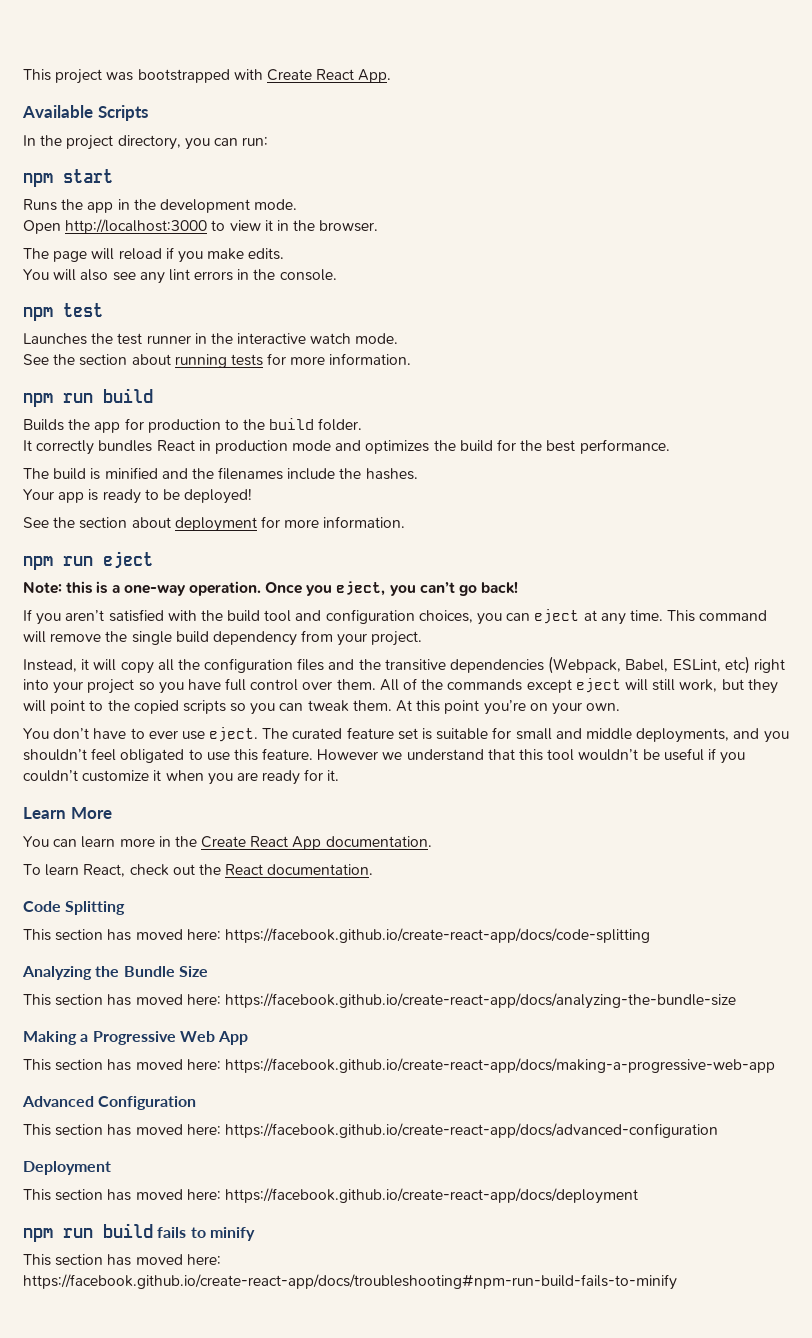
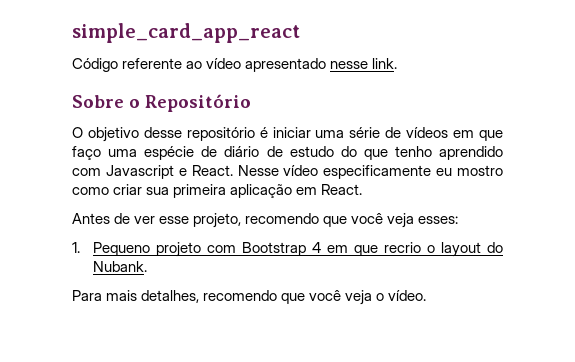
[23,69,392,84] [22,105,148,121] [23,135,269,150] [23,169,113,187] [23,199,298,213] [23,219,379,234] [23,247,285,263] [23,269,337,284] [23,303,103,321] [23,333,399,345] [23,353,412,368] [23,388,153,407] [23,418,363,433] [23,439,670,455] [23,467,418,480] [23,488,253,504] [23,516,406,532] [23,551,153,570] [23,581,519,596] [23,609,768,625] [23,630,423,646] [23,656,785,674] [23,678,778,694] [23,700,621,715] [23,727,789,743] [23,748,746,764] [23,769,340,785] [23,807,112,819] [23,836,432,850] [23,864,374,877] [23,901,126,915] [23,928,650,943] [22,966,208,980] [23,993,736,1009] [23,1031,249,1045] [23,1058,775,1073] [22,1096,197,1110] [23,1123,718,1138] [23,1161,111,1175] [23,1188,638,1204] [23,1223,255,1242] [23,1254,221,1266] [23,1274,677,1290] This project was bootstrapped with Create React App. // Available Scripts // In the project directory, you can run: // npm start // Runs the app in the development mode. // Open http://localhost:3000 to view it in the browser. // The page will reload if you make edits. // You will also see any lint errors in the console. // npm test // Launches the test runner in the interactive watch mode. // See the section about running tests for more information. // npm run build // Builds the app for production to the build folder. // It correctly bundles React in production mode and optimizes the build for the best performance. // The build is minified and the filenames include the hashes. // Your app is ready to be deployed! // See the section about deployment for more information. // npm run eject // Note: this is a one-way operation. Once you eject, you can’t go back! // If you aren’t satisfied with the build tool and configuration choices, you can eject at any time. This command will remove the single build dependency from your project. // Instead, it will copy all the configuration files and the transitive dependencies (Webpack, Babel, ESLint, etc) right into your project so you have full control over them. All of the commands except eject will still work, but they will point to the copied scripts so you can tweak them. At this point you’re on your own. // You don’t have to ever use eject. The curated feature set is suitable for small and middle deployments, and you shouldn’t feel obligated to use this feature. However we understand that this tool wouldn’t be useful if you couldn’t customize it when you are ready for it. // Learn More // You can learn more in the Create React App documentation. // To learn React, check out the React documentation. // Code Splitting // This section has moved here: https://facebook.github.io/create-react-app/docs/code-splitting // Analyzing the Bundle Size // This section has moved here: https://facebook.github.io/create-react-app/docs/analyzing-the-bundle-size // Making a Progressive Web App // This section has moved here: https://facebook.github.io/create-react-app/docs/making-a-progressive-web-app // Advanced Configuration // This section has moved here: https://facebook.github.io/create-react-app/docs/advanced-configuration // Deployment // This section has moved here: https://facebook.github.io/create-react-app/docs/deployment // npm run build fails to minify // This section has moved here: https://facebook.github.io/create-react-app/docs/troubleshooting#npm-run-build-fails-to-minify -> [72,23,300,43] [72,58,398,72] [72,94,251,112] [72,127,504,142] [72,146,504,160] [72,165,503,179] [72,184,363,198] [72,213,459,228] [72,242,504,257] [93,261,148,272] [72,290,427,305] simple_card_app_react // Código referente ao vídeo apresentado nesse link. // Sobre o Repositório // O objetivo desse repositório é iniciar uma série de vídeos em que faço uma espécie de diário de estudo do que tenho aprendido com Javascript e React. Nesse vídeo especificamente eu mostro como criar sua primeira aplicação em React. // Antes de ver esse projeto, recomendo que você veja esses: // 1. Pequeno projeto com Bootstrap 4 em que recrio o layout do Nubank. // Para mais detalhes, recomendo que você veja o vídeo.

